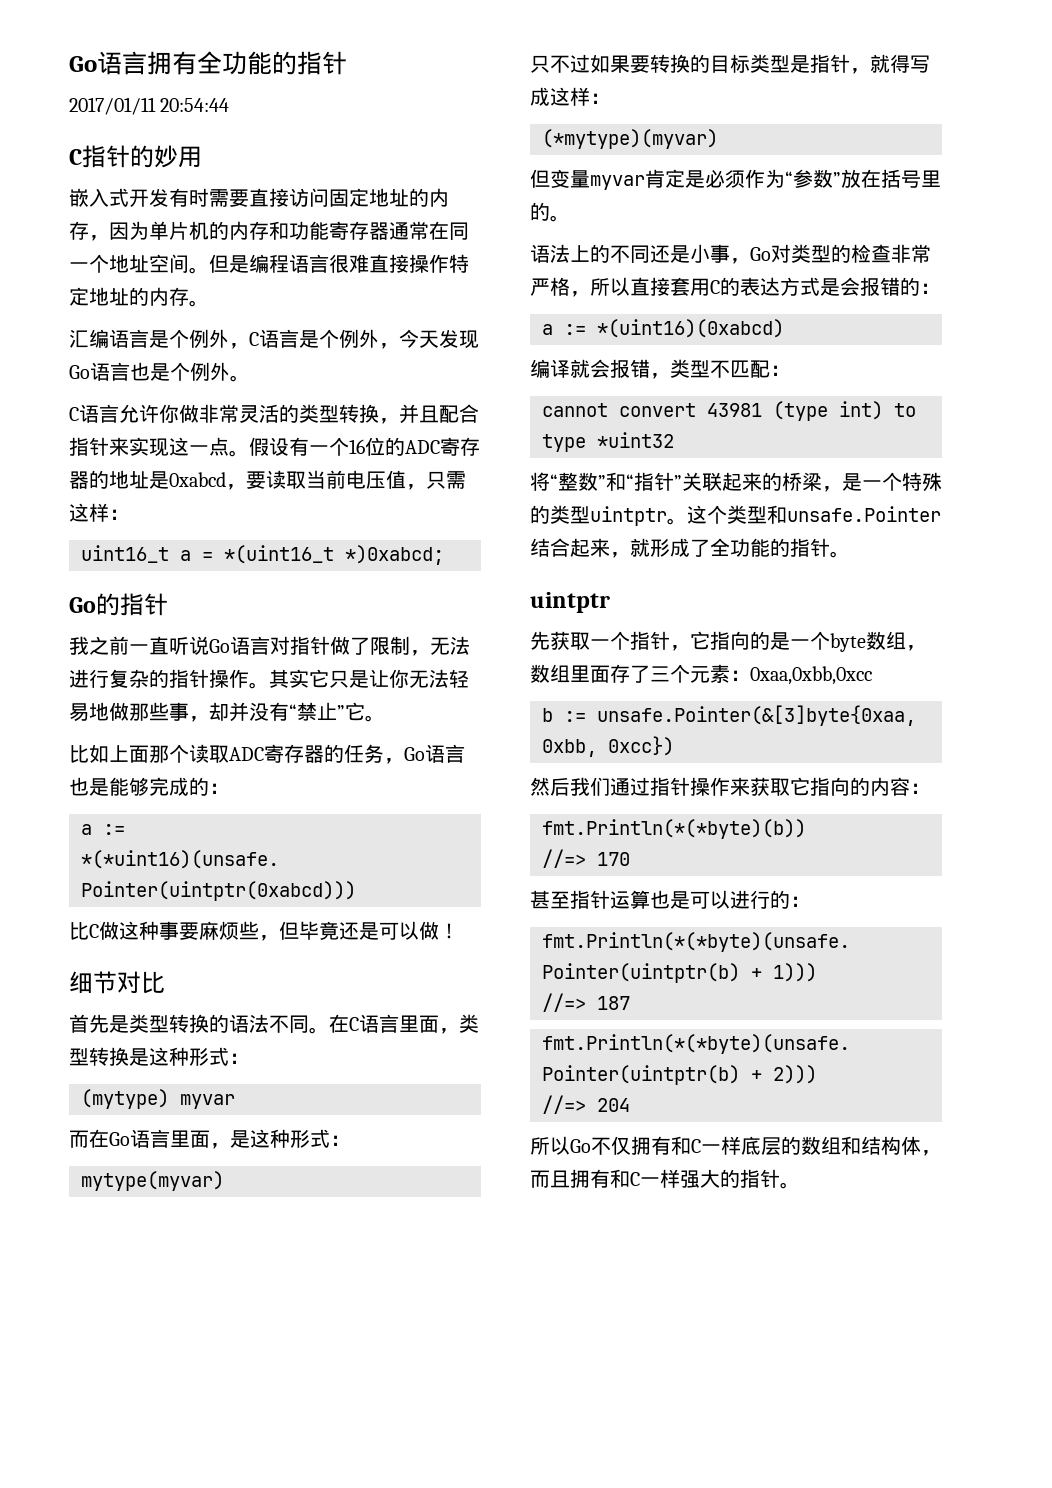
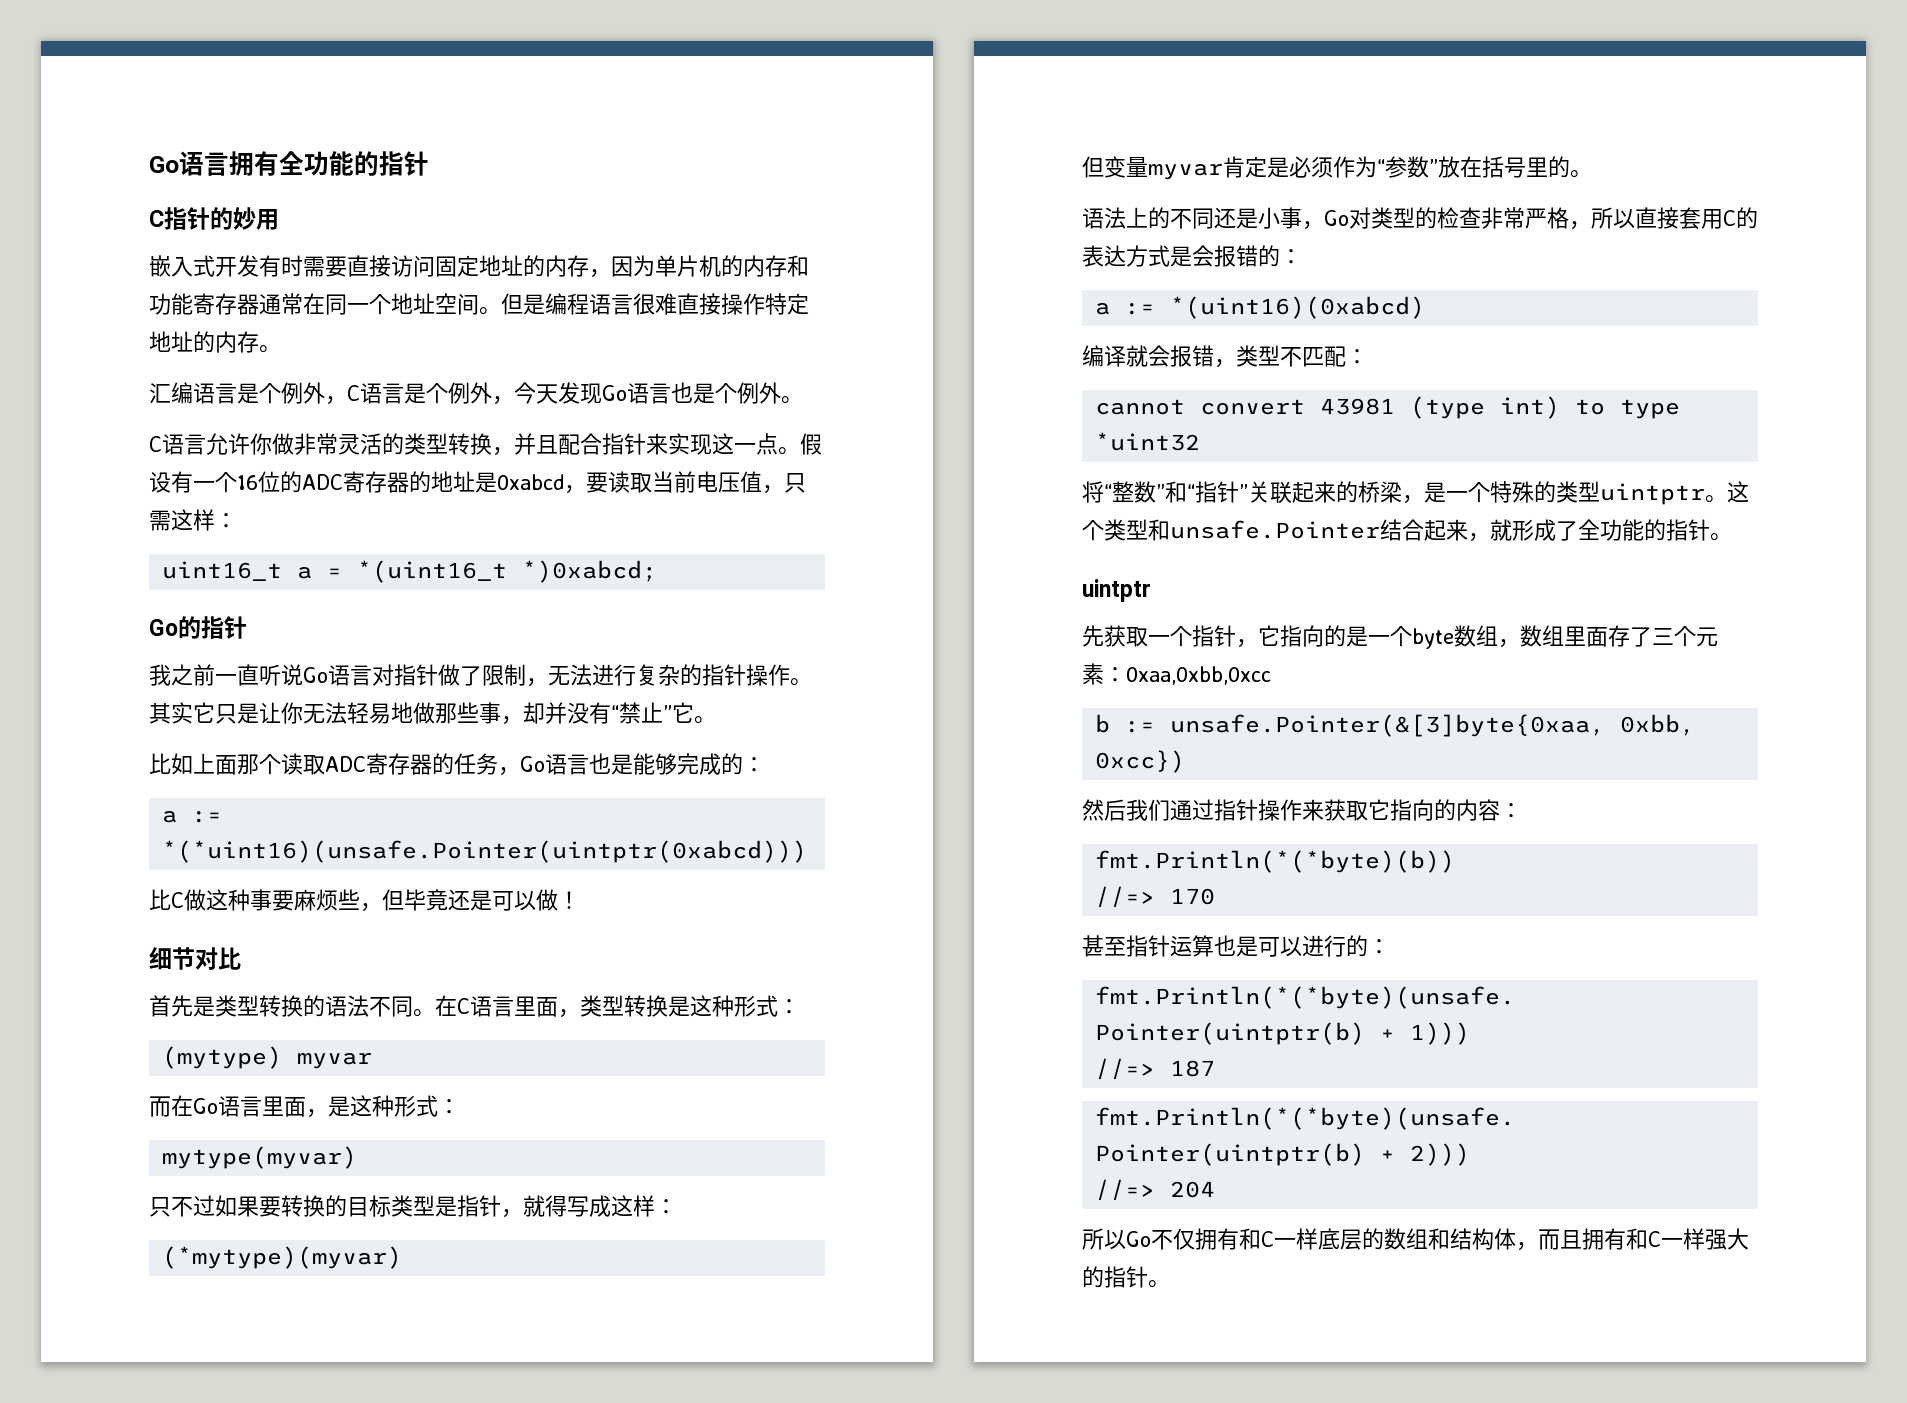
[69,97,230,115] // 2017/01/11 20:54:44 -> (429, 163) none

